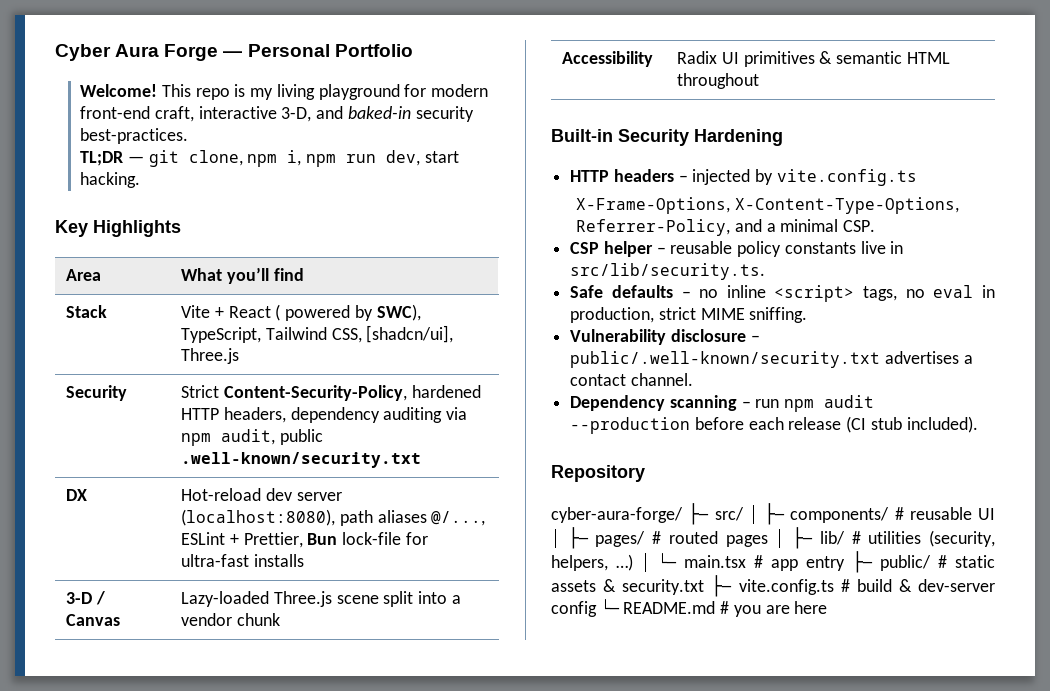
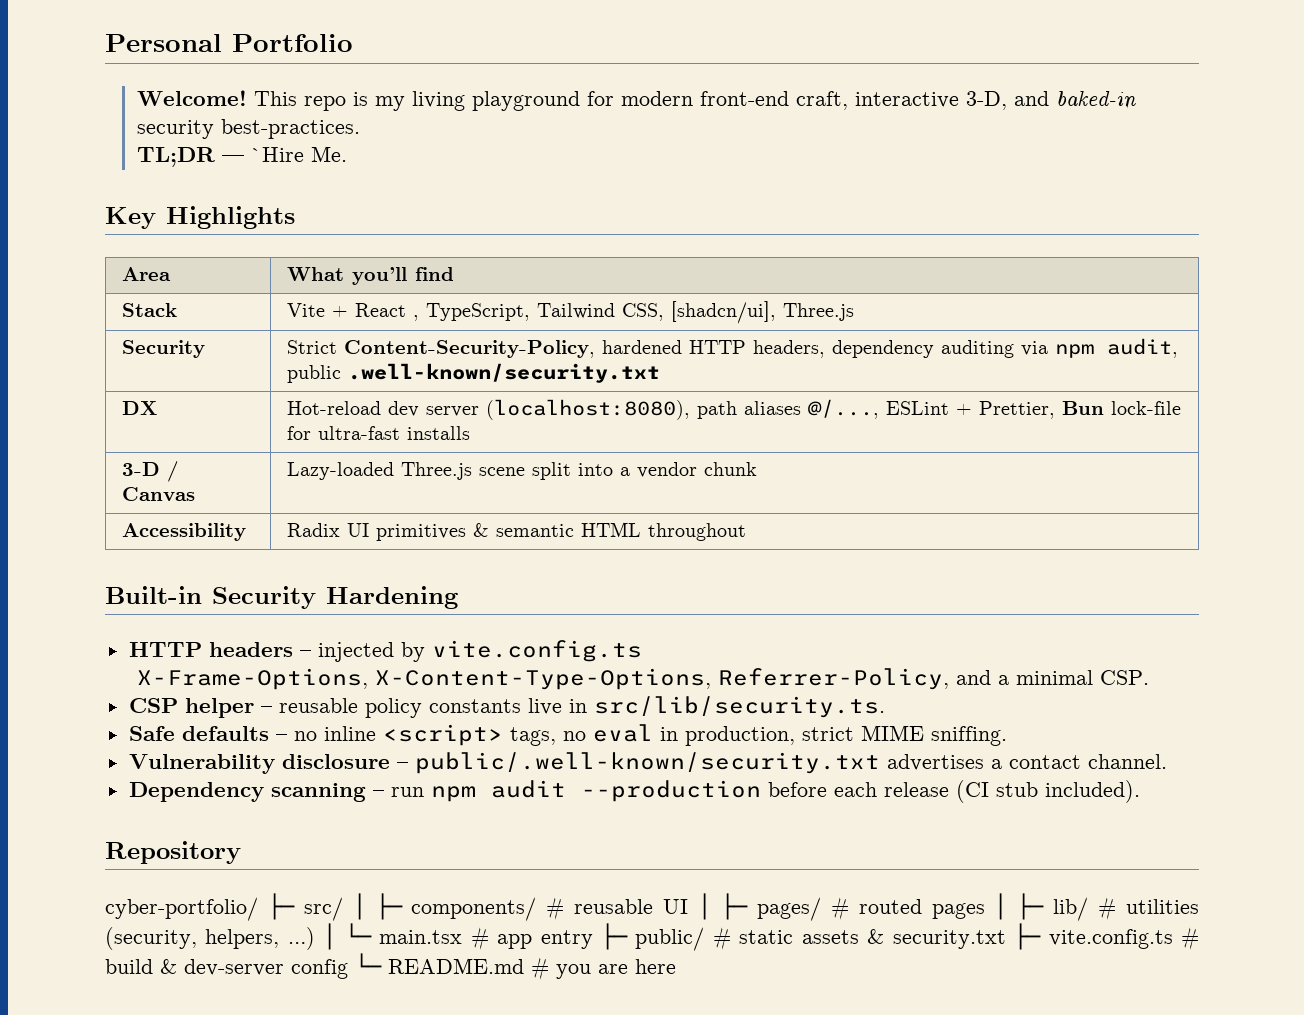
[55,44,243,61] Cyber Aura Forge — -> (105, 43) none
[148,150,459,167] [80,172,141,188] git clone, npm i, npm run dev, start hacking. -> [250,146,347,162] `Hire Me.
[275,304,421,321] ( powered by SWC), -> [412,315,419,321] ,
[551,507,683,523] cyber-aura-forge/ -> [105,897,258,921] cyber-portfolio/

